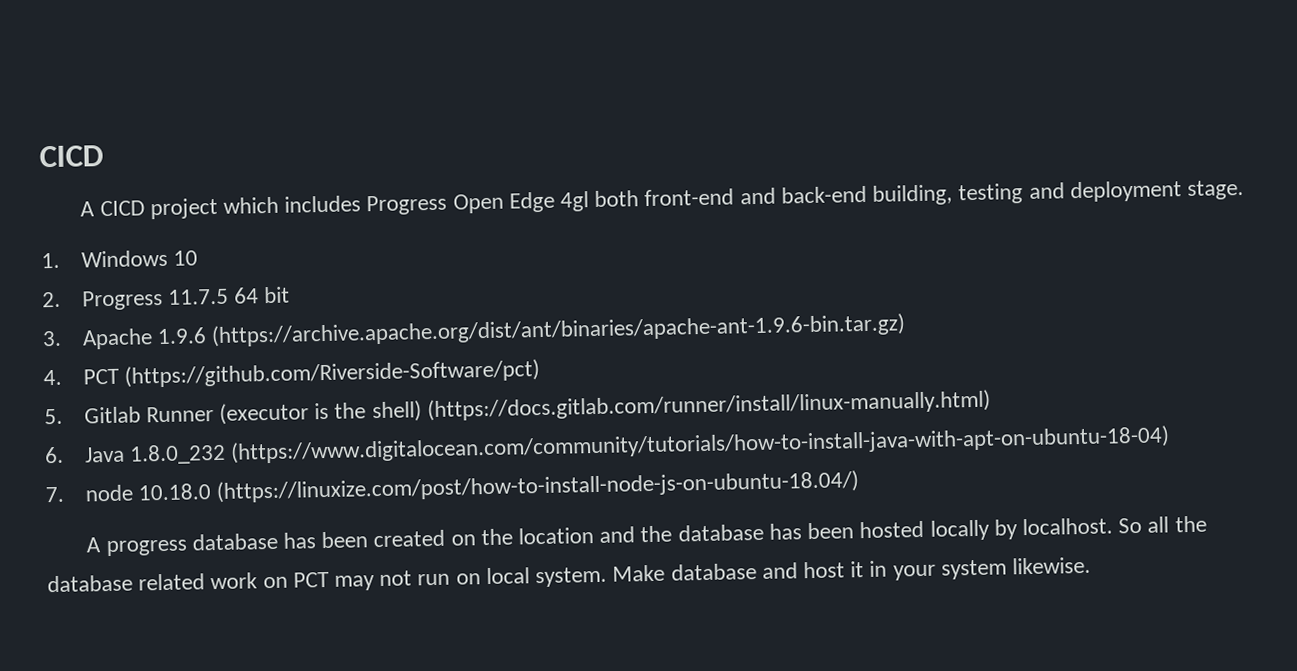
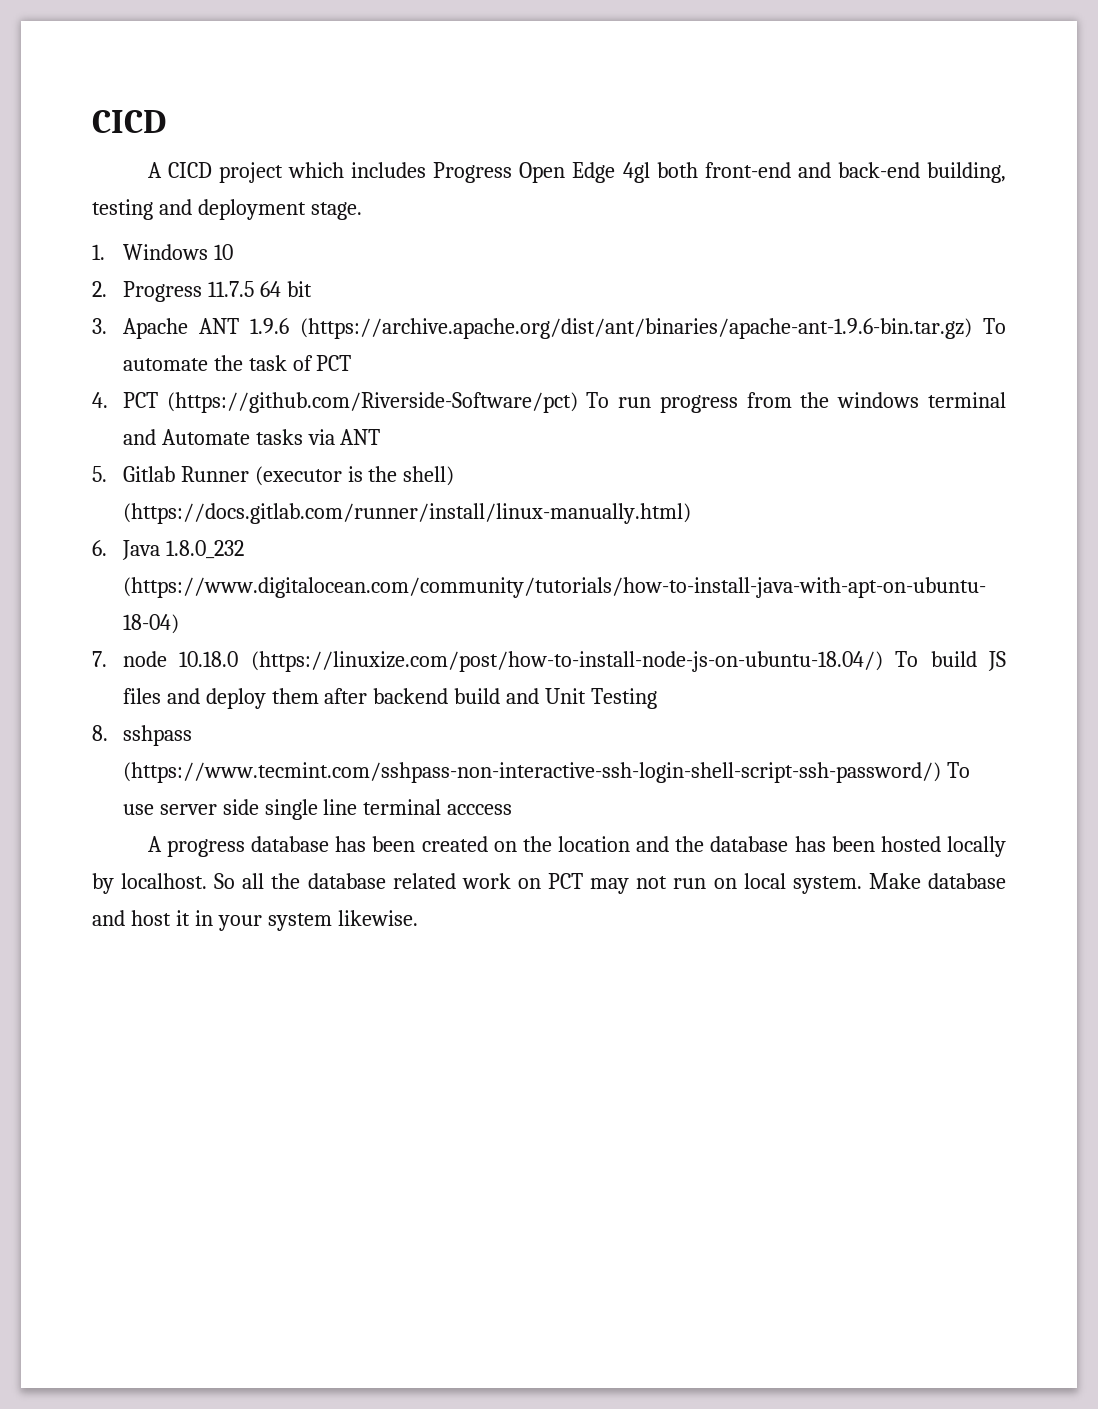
(153, 339) none -> [198,318,239,334] ANT
[43,359,540,388] // 4. PCT (https://github.com/Riverside-Software/pct) -> [982,318,1006,334] [122,355,352,371] [92,392,1006,413] [122,429,381,445] To automate the task of PCT // 4. PCT (https://github.com/Riverside-Software/pct) To run progress from the windows terminal and Automate tasks via ANT
(860, 487) none -> [895,651,1007,671] [122,688,658,709] [92,725,192,746] [122,762,970,783] [122,799,513,820] To build JS files and deploy them after backend build and Unit Testing // 8. sshpass (https://www.tecmint.com/sshpass-non-interactive-ssh-login-shell-script-ssh-password/) To use server side single line terminal acccess

